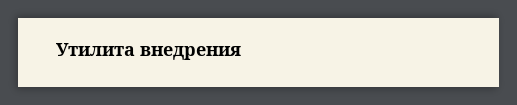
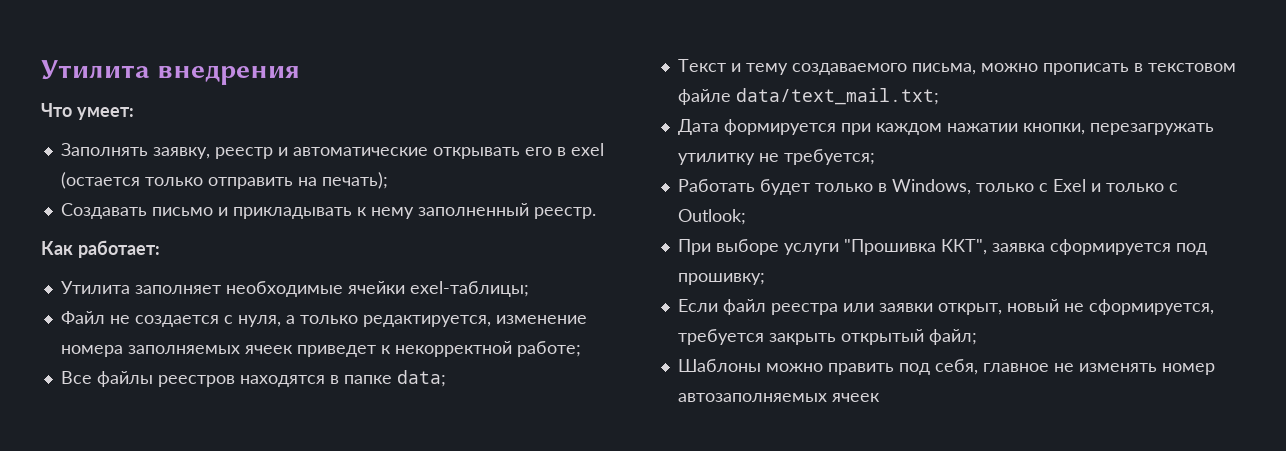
(241, 53) none -> [41,103,134,120] [60,143,604,159] [60,172,388,189] [60,203,596,219] [41,240,160,258] [60,281,529,297] [60,311,587,327] [60,341,581,357] [60,370,446,387] [677,59,1236,75] [677,88,939,105] [677,119,1214,135] [677,149,875,165] [677,179,1178,195] [677,209,746,225] [677,239,1207,255] [677,273,765,285] [677,299,1214,315] [677,329,977,345] [677,359,1215,375] [677,393,880,402] // Что умеет: // Заполнять заявку, реестр и автоматические открывать его в exel (остается только отправить на печать); // Создавать письмо и прикладывать к нему заполненный реестр. // Как работает: // Утилита заполняет необходимые ячейки exel-таблицы; // Файл не создается с нуля, а только редактируется, изменение номера заполняемых ячеек приведет к некорректной работе; // Все файлы реестров находятся в папке data; // Текст и тему создаваемого письма, можно прописать в текстовом файле data/text_mail.txt; // Дата формируется при каждом нажатии кнопки, перезагружать утилитку не требуется; // Работать будет только в Windows, только с Exel и только с Outlook; // При выборе услуги "Прошивка ККТ", заявка сформируется под прошивку; // Если файл реестра или заявки открыт, новый не сформируется, требуется закрыть открытый файл; // Шаблоны можно править под себя, главное не изменять номер автозаполняемых ячеек

